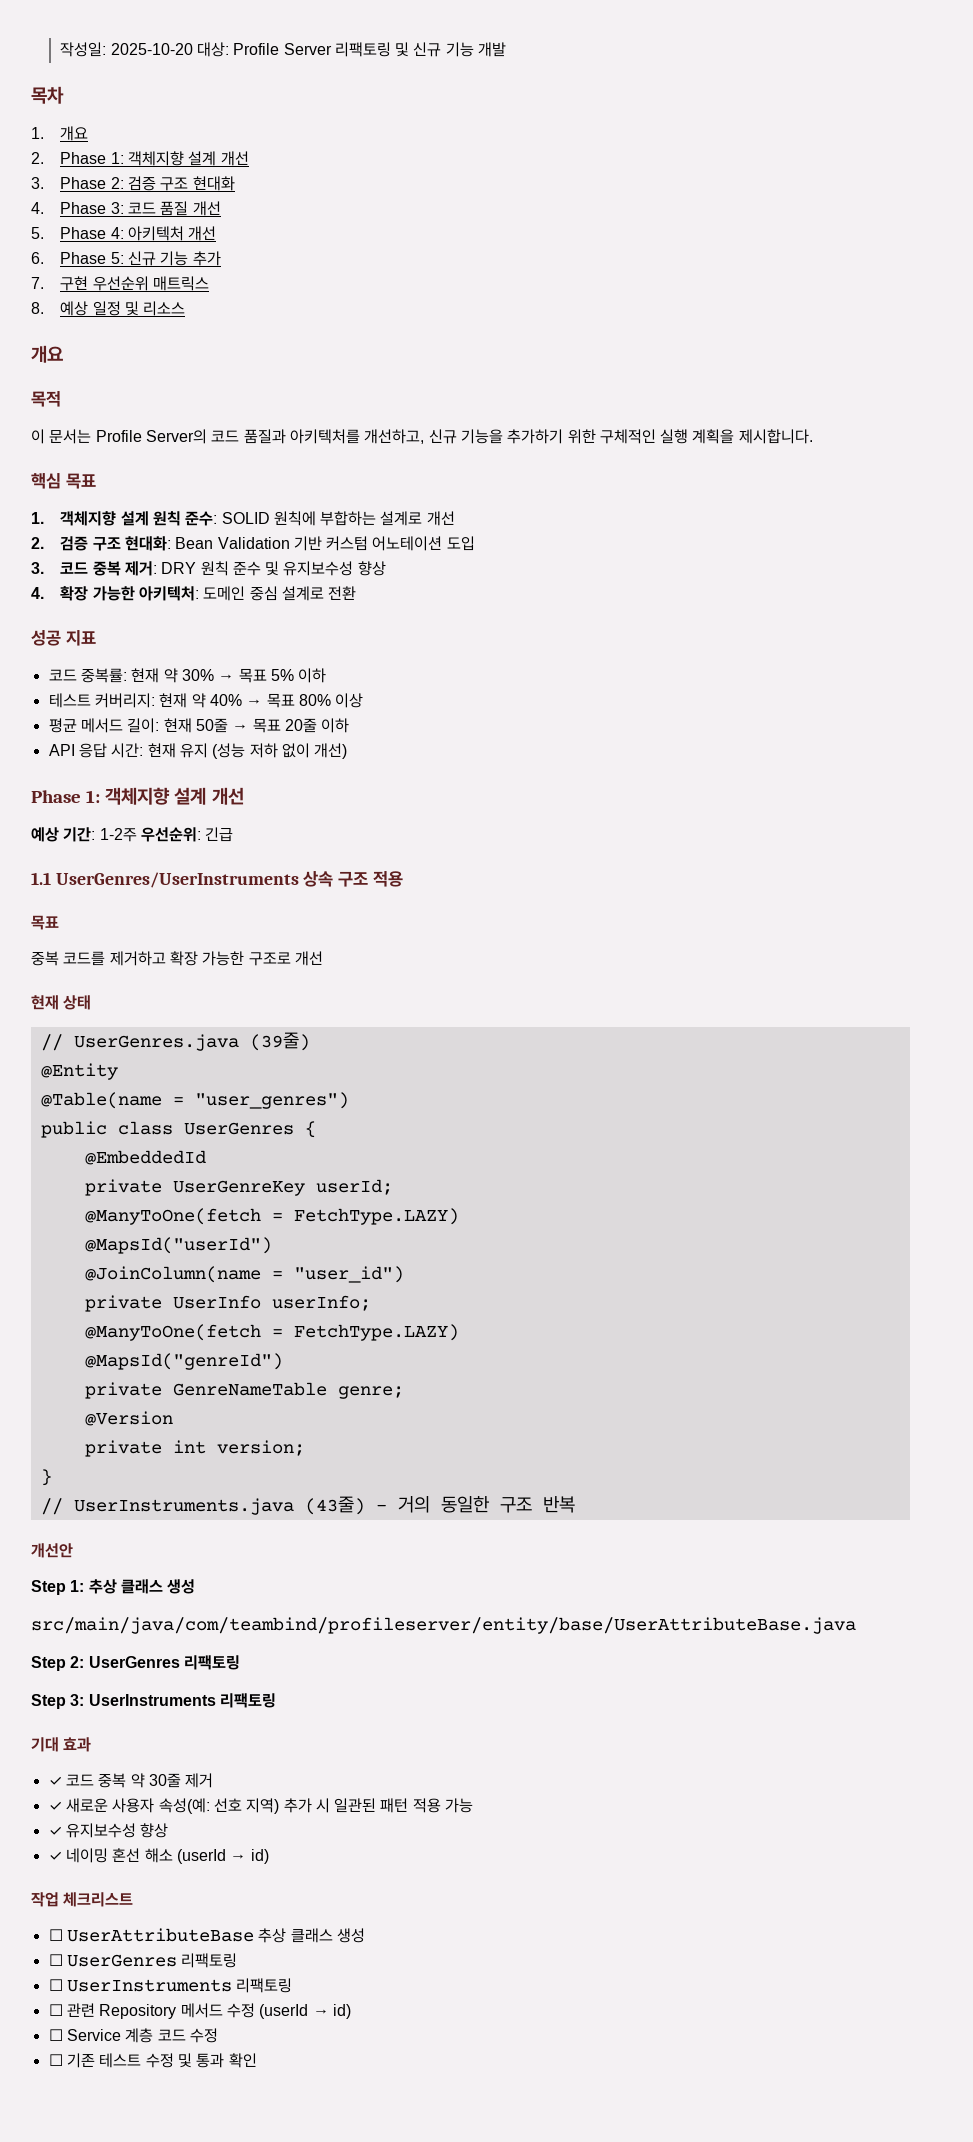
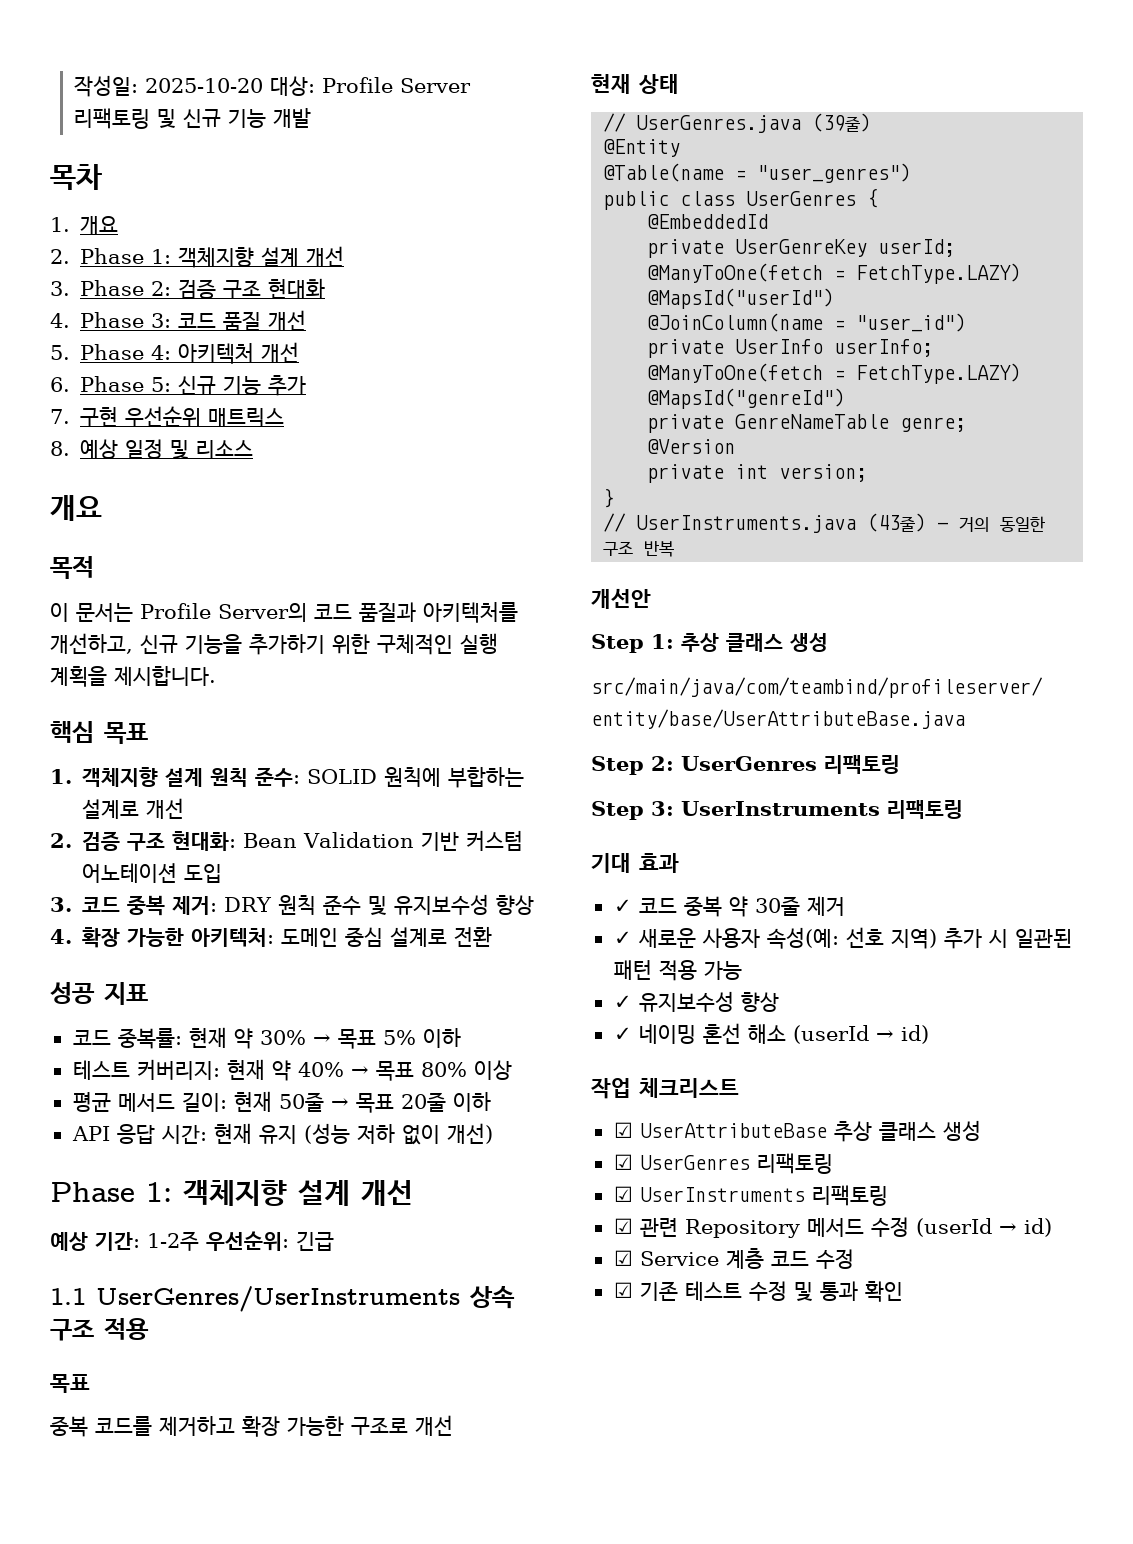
[48,1929,63,1941] ☐ -> [613,1122,633,1138] ☑
[48,1953,238,1968] [48,1978,293,1993] [48,2004,63,2016] ☐ UserGenres 리팩토링 // ☐ UserInstruments 리팩토링 // ☐ -> [613,1153,833,1174] [613,1185,888,1206] [613,1218,633,1234] ☑ UserGenres 리팩토링 // ☑ UserInstruments 리팩토링 // ☑
[48,2029,63,2041] ☐ -> [613,1250,633,1266] ☑
[48,2054,63,2066] ☐ -> [613,1282,633,1298] ☑

